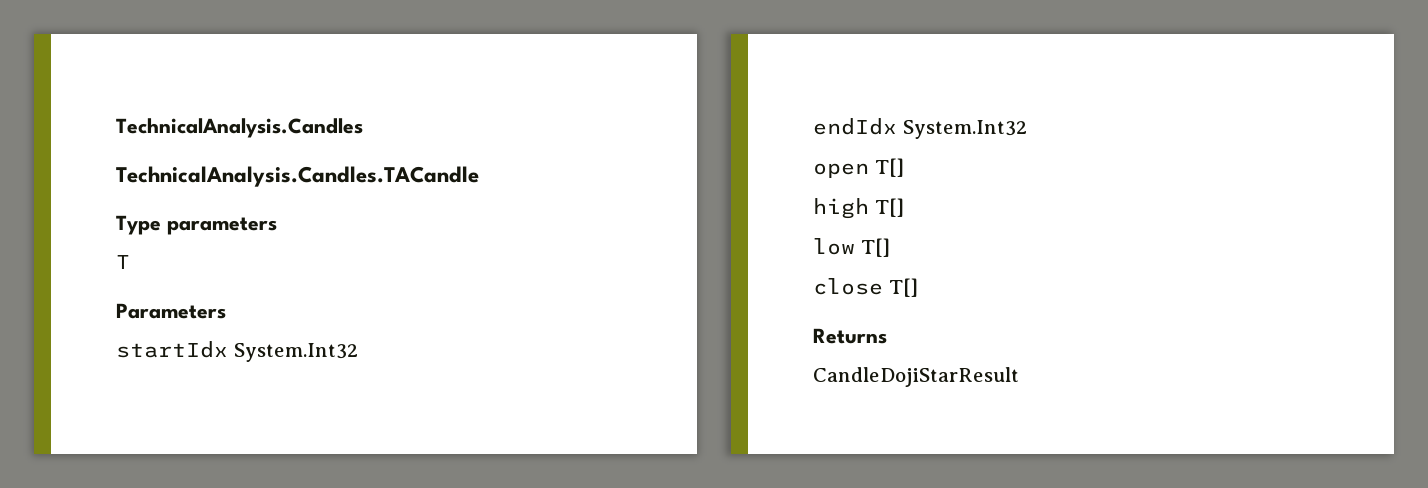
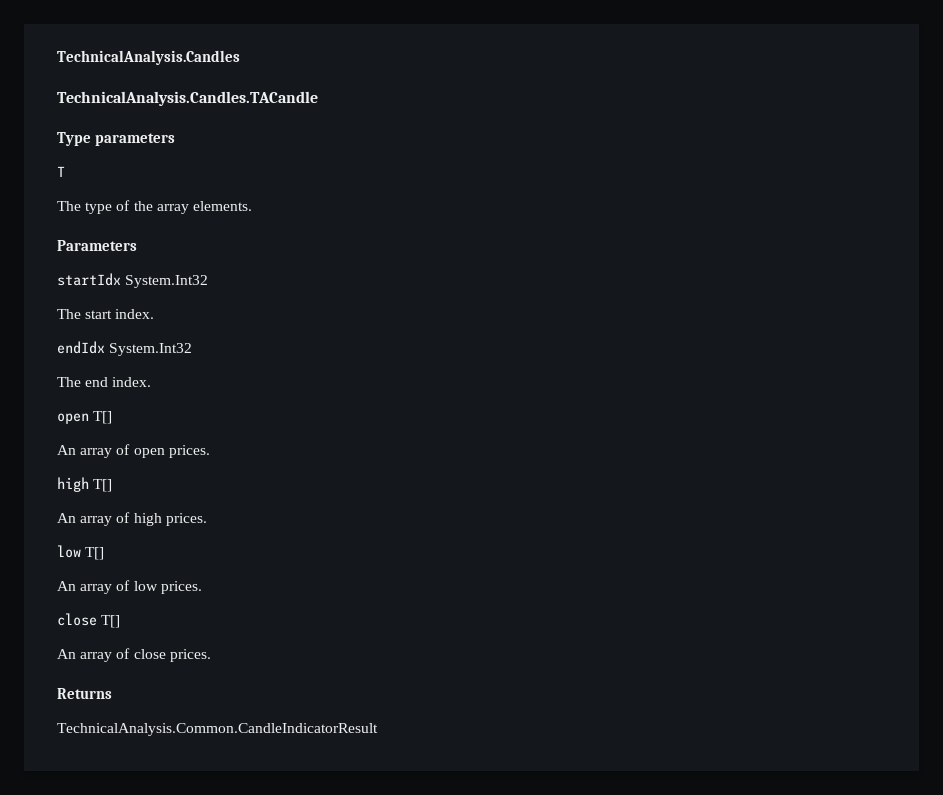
(130, 262) none -> [57,200,252,214] // The type of the array elements.
(358, 352) none -> [57,309,155,319] // The start index.
(1027, 129) none -> [57,377,152,387] // The end index.
[813,198,904,219] [813,238,890,257] [813,278,918,297] high T[] // low T[] // close T[] -> [57,444,210,458] [57,477,113,492] [57,512,207,526] [57,545,105,560] [57,580,202,594] [57,613,121,628] [57,648,211,662] An array of open prices. // high T[] // An array of high prices. // low T[] // An array of low prices. // close T[] // An array of close prices.
[813,367,1019,387] CandleDojiStarResult -> [57,723,378,736] TechnicalAnalysis.Common.CandleIndicatorResult

